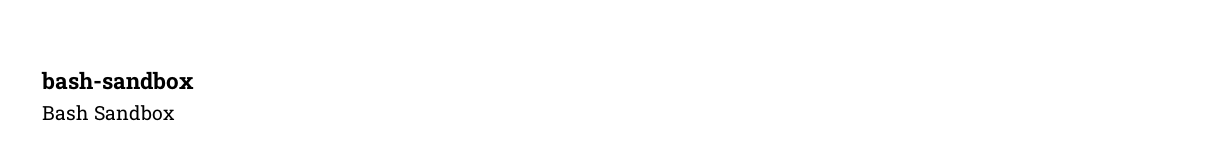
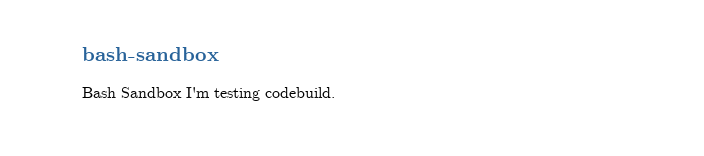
(176, 113) none -> [186,87,335,101] I'm testing codebuild.

